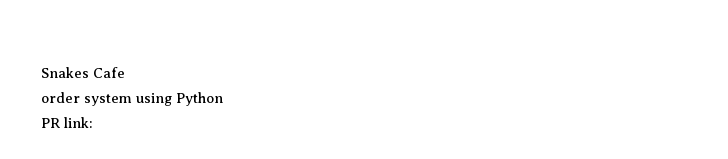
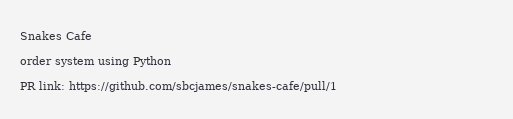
(93, 122) none -> [69,81,337,92] https://github.com/sbcjames/snakes-cafe/pull/1

